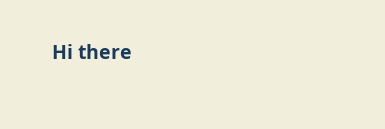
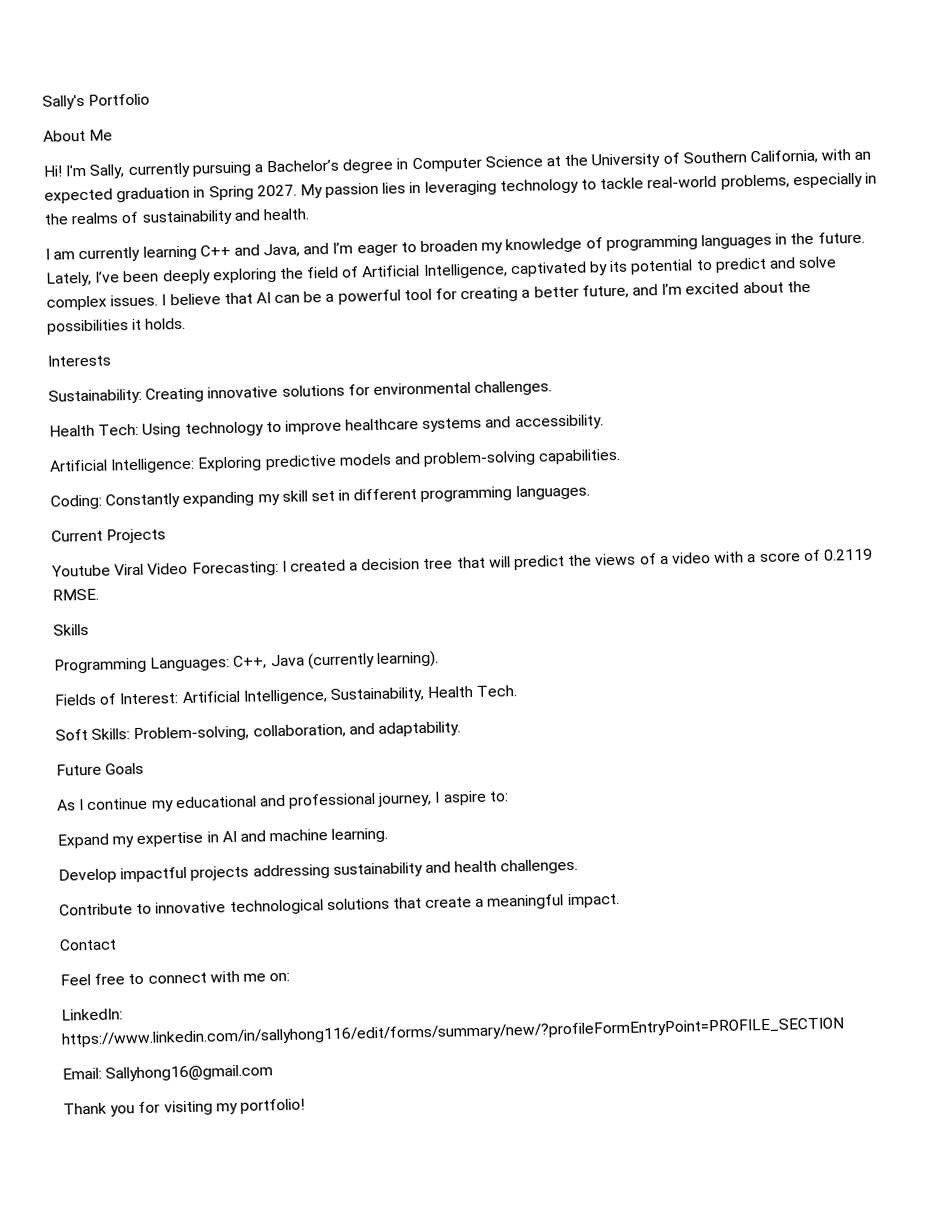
[52,44,133,59] Hi there -> [42,93,151,110] [43,129,114,142] [43,149,872,179] [44,172,877,204] [44,208,309,226] [45,231,865,263] [46,256,838,287] [46,280,811,311] [47,317,187,335] [47,354,111,367] [48,380,553,405] [49,414,604,438] [49,448,622,474] [50,484,590,510] [51,528,167,544] [51,548,873,577] [52,588,99,601] [53,623,89,636] [54,650,439,674] [54,685,518,706] [55,721,461,743] [56,762,145,776] [56,790,509,812] [57,827,389,849] [58,858,579,884] [59,892,620,916] [59,938,117,951] [60,970,291,986] [61,1008,123,1021] [61,1017,844,1048] [62,1064,274,1082] [63,1098,305,1117] Sally's Portfolio // About Me // Hi! I'm Sally, currently pursuing a Bachelor’s degree in Computer Science at the University of Southern California, with an expected graduation in Spring 2027. My passion lies in leveraging technology to tackle real-world problems, especially in the realms of sustainability and health. // I am currently learning C++ and Java, and I’m eager to broaden my knowledge of programming languages in the future. Lately, I’ve been deeply exploring the field of Artificial Intelligence, captivated by its potential to predict and solve complex issues. I believe that AI can be a powerful tool for creating a better future, and I’m excited about the possibilities it holds. // Interests // Sustainability: Creating innovative solutions for environmental challenges. // Health Tech: Using technology to improve healthcare systems and accessibility. // Artificial Intelligence: Exploring predictive models and problem-solving capabilities. // Coding: Constantly expanding my skill set in different programming languages. // Current Projects // Youtube Viral Video Forecasting: I created a decision tree that will predict the views of a video with a score of 0.2119 RMSE. // Skills // Programming Languages: C++, Java (currently learning). // Fields of Interest: Artificial Intelligence, Sustainability, Health Tech. // Soft Skills: Problem-solving, collaboration, and adaptability. // Future Goals // As I continue my educational and professional journey, I aspire to: // Expand my expertise in AI and machine learning. // Develop impactful projects addressing sustainability and health challenges. // Contribute to innovative technological solutions that create a meaningful impact. // Contact // Feel free to connect with me on: // LinkedIn: https://www.linkedin.com/in/sallyhong116/edit/forms/summary/new/?profileFormEntryPoint=PROFILE_SECTION // Email: Sallyhong16@gmail.com // Thank you for visiting my portfolio!

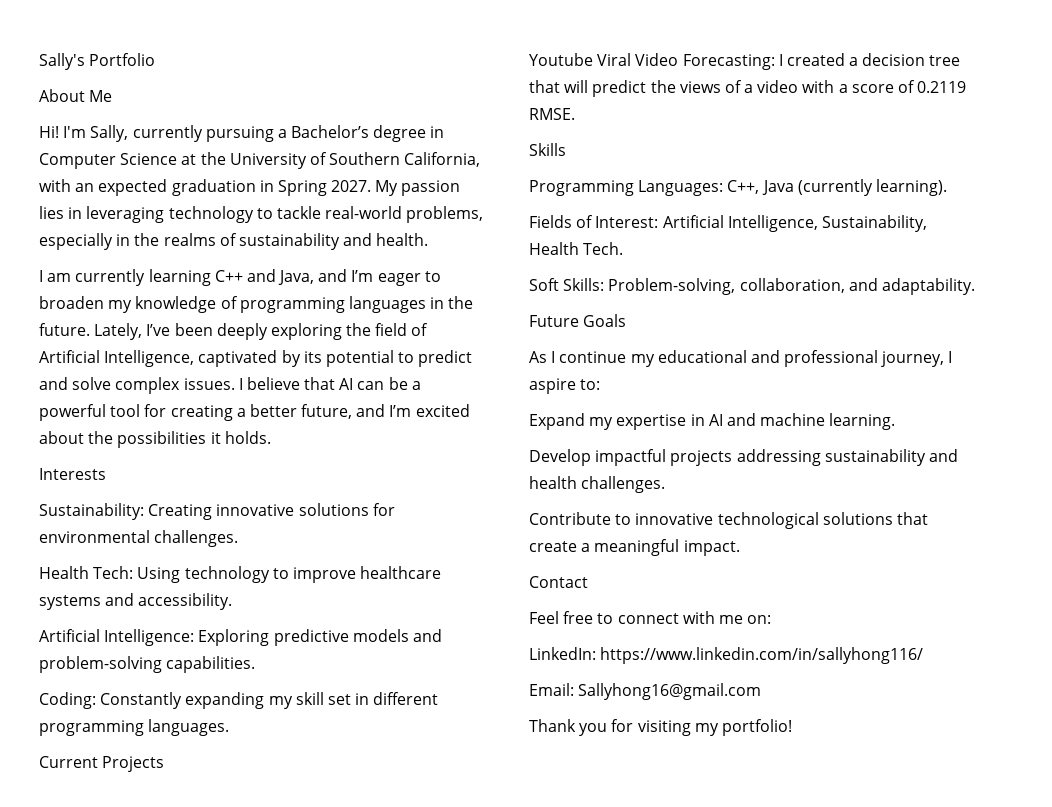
[61,1017,844,1048] https://www.linkedin.com/in/sallyhong116/edit/forms/summary/new/?profileFormEntryPoint=PROFILE_SECTION -> [600,647,924,664] https://www.linkedin.com/in/sallyhong116/

